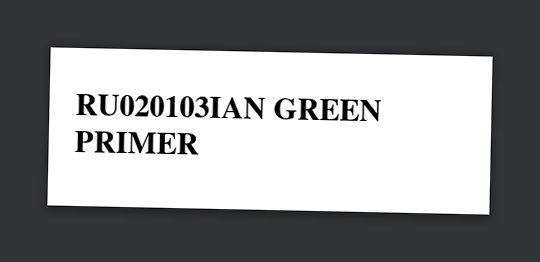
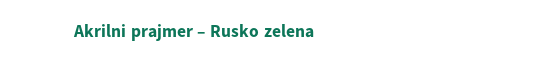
[75,93,383,122] [74,130,199,155] RU020103IAN GREEN PRIMER -> [73,24,314,41] Akrilni prajmer – Rusko zelena

